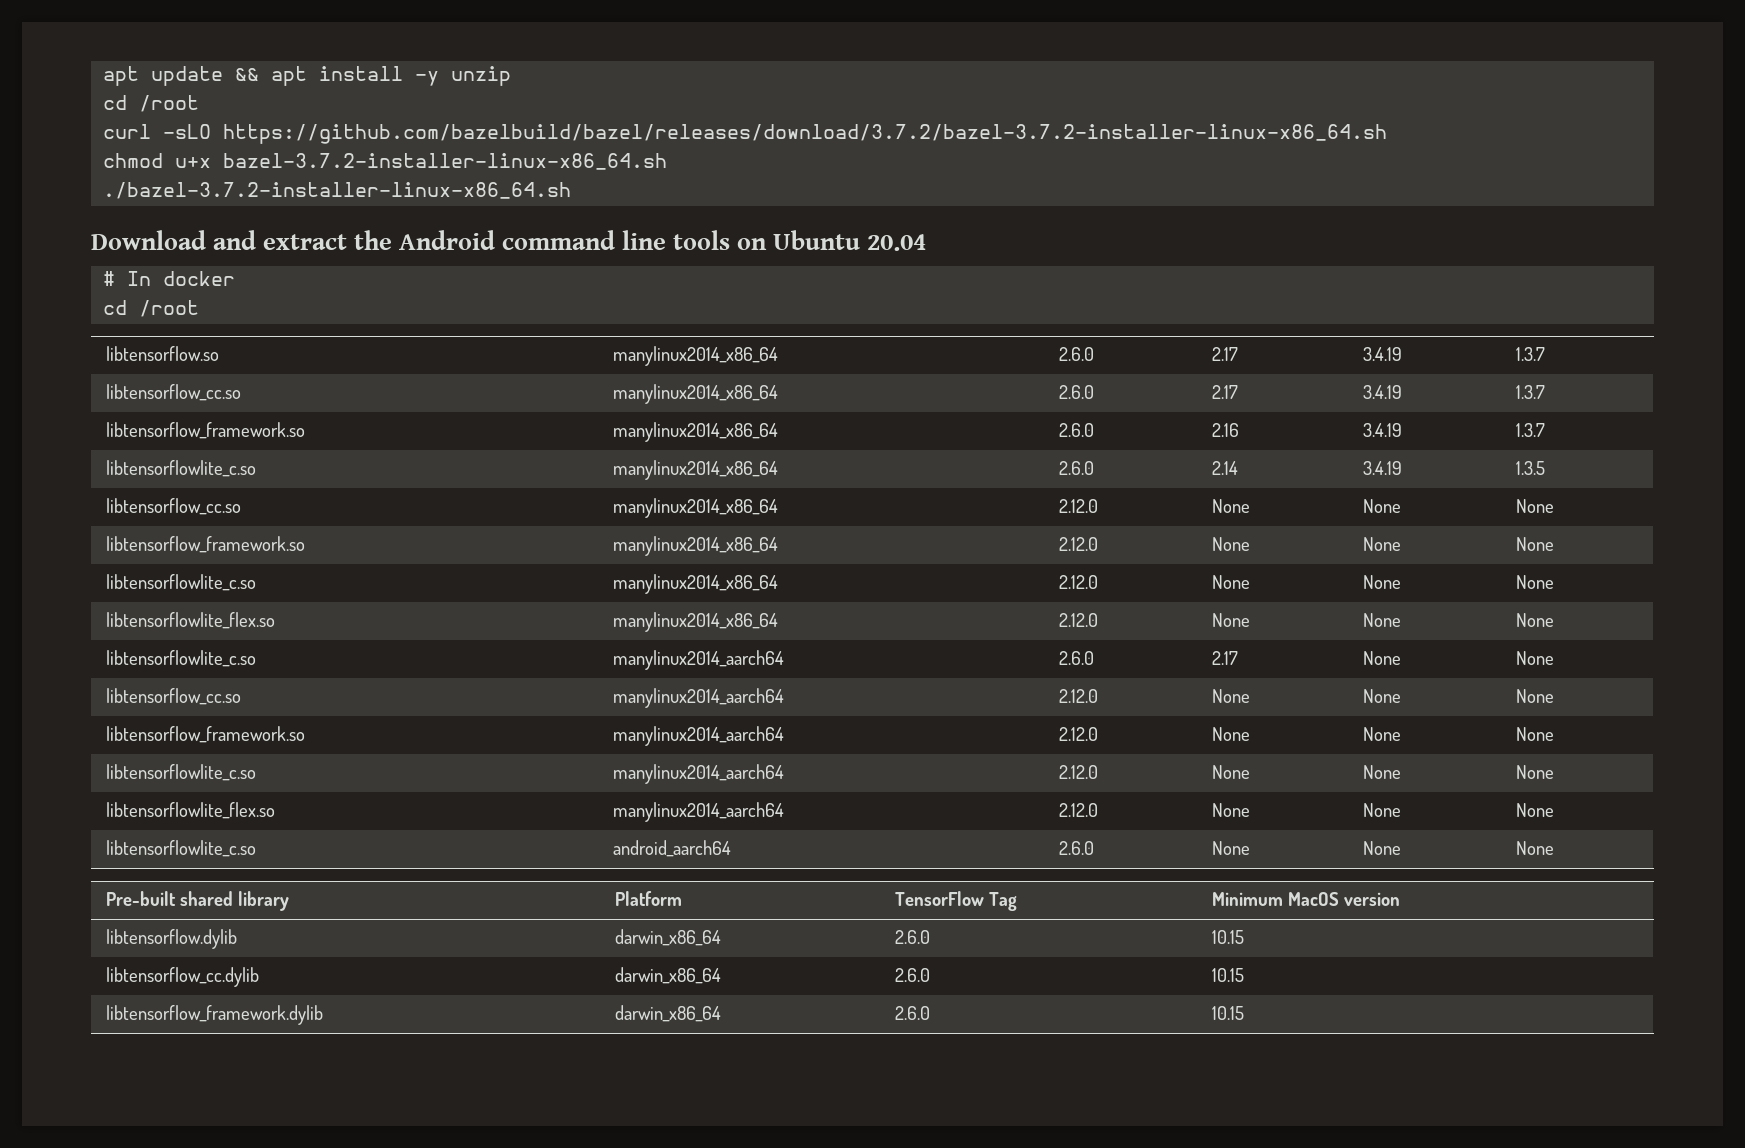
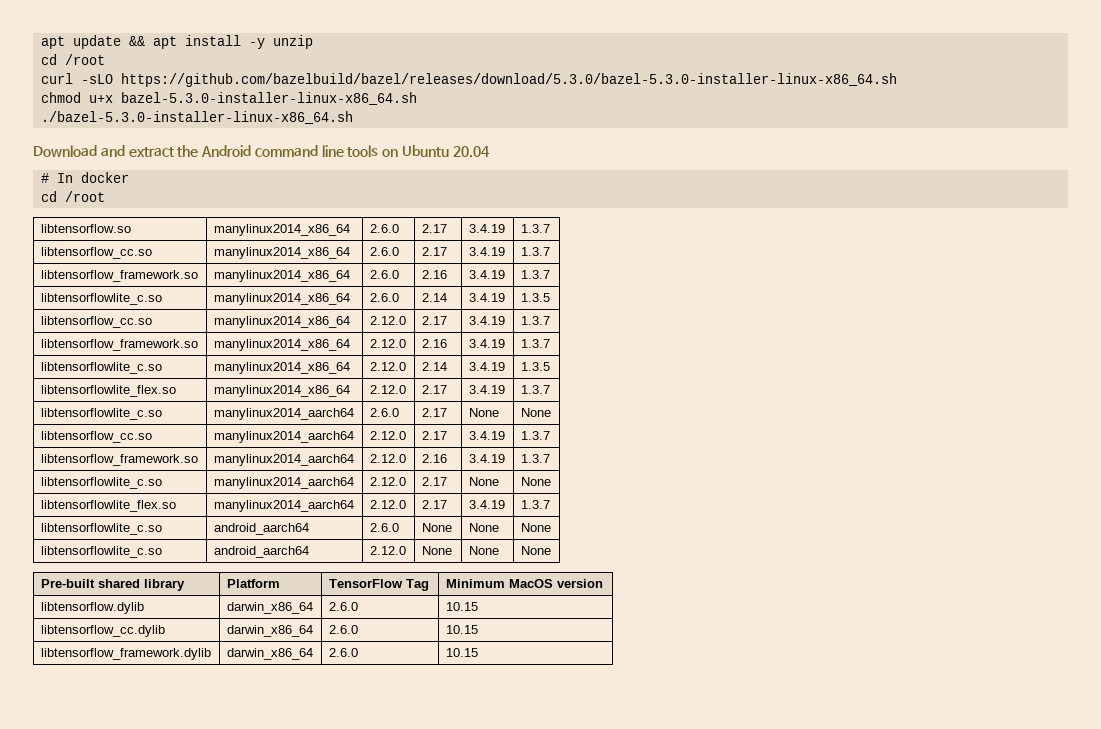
[223,124,1388,144] https://github.com/bazelbuild/bazel/releases/download/3.7.2/bazel-3.7.2-installer-linux-x86_64.sh -> [120,73,897,87] https://github.com/bazelbuild/bazel/releases/download/5.3.0/bazel-5.3.0-installer-linux-x86_64.sh
[223,153,668,170] [103,182,572,199] bazel-3.7.2-installer-linux-x86_64.sh // ./bazel-3.7.2-installer-linux-x86_64.sh -> [120,92,417,105] [40,111,353,124] bazel-5.3.0-installer-linux-x86_64.sh // ./bazel-5.3.0-installer-linux-x86_64.sh
[1211,499,1250,513] [1362,499,1401,513] [1515,499,1554,513] None | None | None -> [421,316,447,325] [468,316,505,325] [520,316,550,325] 2.17 | 3.4.19 | 1.3.7
[1211,537,1250,551] [1362,537,1401,551] [1515,537,1554,551] None | None | None -> [421,339,447,348] [468,339,505,348] [520,339,550,348] 2.16 | 3.4.19 | 1.3.7
[1211,575,1250,589] [1362,575,1401,589] [1515,575,1554,589] None | None | None -> [421,362,447,371] [468,362,505,371] [520,362,550,371] 2.14 | 3.4.19 | 1.3.5
[1211,613,1250,627] [1362,613,1401,627] [1515,613,1554,627] None | None | None -> [421,385,447,394] [468,385,505,394] [520,385,550,394] 2.17 | 3.4.19 | 1.3.7
[1211,689,1250,703] [1362,689,1401,703] [1515,689,1554,703] None | None | None -> [421,431,447,440] [468,431,505,440] [520,431,550,440] 2.17 | 3.4.19 | 1.3.7
[1211,727,1250,741] [1362,727,1401,741] [1515,727,1554,741] None | None | None -> [421,454,447,463] [468,454,505,463] [520,454,550,463] 2.16 | 3.4.19 | 1.3.7
[1211,765,1250,779] | None -> [421,477,447,486] | 2.17
(1098, 810) none -> [421,500,447,509] [468,500,505,509] [520,500,550,509] [40,523,162,535] [213,523,309,535] [369,523,399,532] | 2.17 | 3.4.19 | 1.3.7 // libtensorflowlite_c.so | android_aarch64 | 2.6.0
[1058,841,1094,855] 2.6.0 -> [369,546,406,555] 2.12.0

